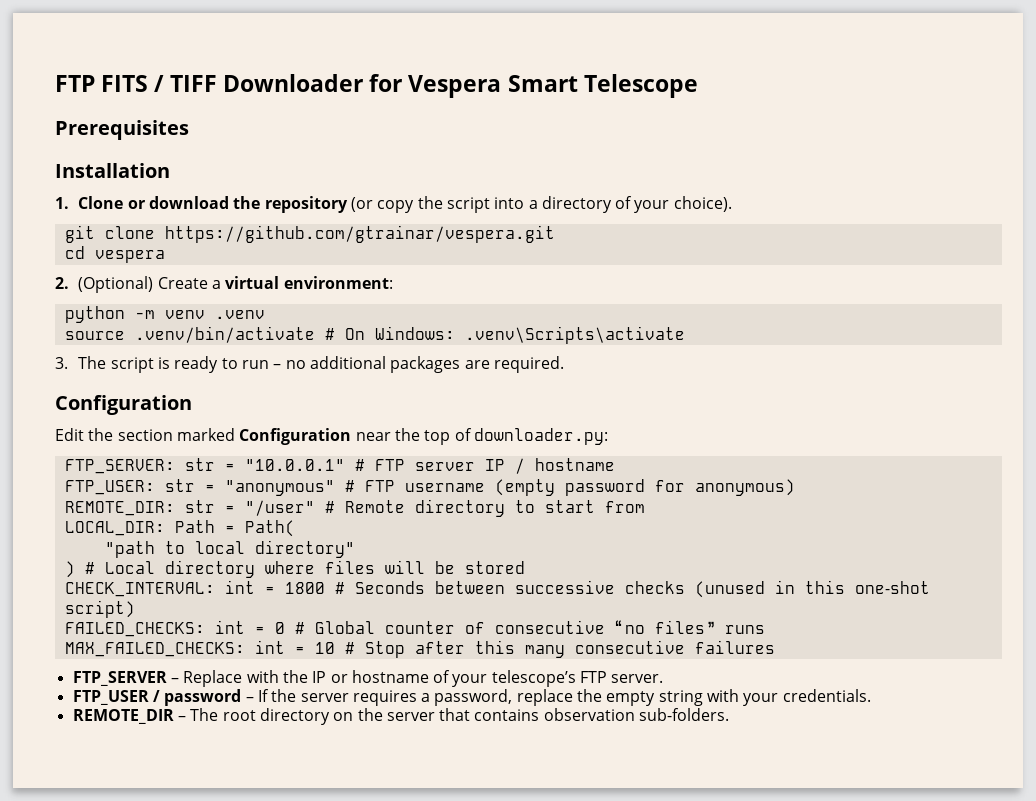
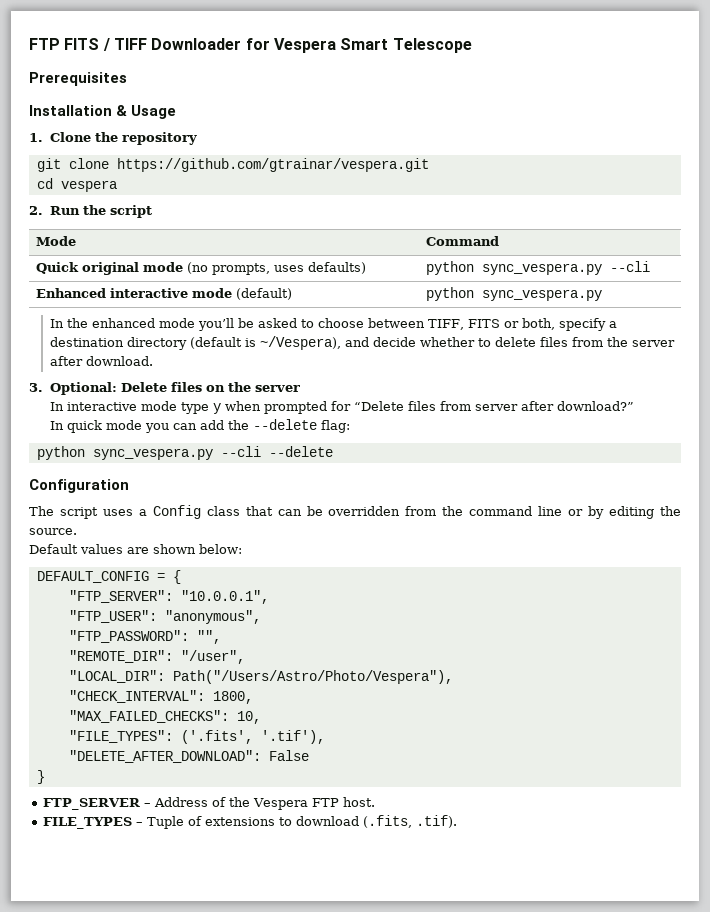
(170, 170) none -> [116,105,177,119] & Usage
[127,196,229,209] or download -> (91, 137) none
[350,196,732,213] (or copy the script into a directory of your choice). -> (197, 138) none
[78,276,393,293] [64,306,265,323] [64,326,685,344] [55,356,564,373] [55,395,192,415] [55,428,608,445] [64,458,615,474] [64,479,795,496] [64,499,645,517] [64,520,295,537] [104,540,355,558] [64,560,525,578] [64,580,930,598] [64,600,135,618] [64,620,765,637] [64,640,775,658] [72,670,664,687] [72,689,871,706] [72,708,730,725] (Optional) Create a virtual environment: // python -m venv .venv // source .venv/bin/activate # On Windows: .venv\Scripts\activate // 3. The script is ready to run – no additional packages are required. // Configuration // Edit the section marked Configuration near the top of downloader.py: // FTP_SERVER: str = "10.0.0.1" # FTP server IP / hostname // FTP_USER: str = "anonymous" # FTP username (empty password for anonymous) // REMOTE_DIR: str = "/user" # Remote directory to start from // LOCAL_DIR: Path = Path( // "path to local directory" // ) # Local directory where files will be stored // CHECK_INTERVAL: int = 1800 # Seconds between successive checks (unused in this one‑shot script) // FAILED_CHECKS: int = 0 # Global counter of consecutive “no files” runs // MAX_FAILED_CHECKS: int = 10 # Stop after this many consecutive failures // FTP_SERVER – Replace with the IP or hostname of your telescope’s FTP server. // FTP_USER / password – If the server requires a password, replace the empty string with your credentials. // REMOTE_DIR – The root directory on the server that contains observation sub‑folders. -> [49,205,152,218] [36,236,77,246] [426,236,500,246] [36,262,367,275] [426,261,651,275] [36,288,293,300] [426,287,603,301] [49,318,617,331] [49,336,675,350] [49,356,153,366] [29,382,300,395] [49,401,634,414] [49,419,350,433] [36,446,333,460] [29,479,129,493] [29,505,682,519] [29,528,77,535] [29,544,242,554] [36,570,181,584] [68,590,269,604] [68,610,261,624] [68,630,221,644] [68,650,245,664] [68,670,453,684] [68,690,253,704] [68,710,261,724] [68,730,325,744] [68,750,309,763] [36,770,45,784] [42,797,375,810] [42,815,457,829] Run the script // Mode | Command // Quick original mode (no prompts, uses defaults) | python sync_vespera.py --cli // Enhanced interactive mode (default) | python sync_vespera.py // In the enhanced mode you’ll be asked to choose between TIFF, FITS or both, specify a destination directory (default is ~/Vespera), and decide whether to delete files from the server after download. // 3. Optional: Delete files on the server // In interactive mode type y when prompted for “Delete files from server after download?” // In quick mode you can add the --delete flag: // python sync_vespera.py --cli --delete // Configuration // The script uses a Config class that can be overridden from the command line or by editing the source. // Default values are shown below: // DEFAULT_CONFIG = { // "FTP_SERVER": "10.0.0.1", // "FTP_USER": "anonymous", // "FTP_PASSWORD": "", // "REMOTE_DIR": "/user", // "LOCAL_DIR": Path("/Users/Astro/Photo/Vespera"), // "CHECK_INTERVAL": 1800, // "MAX_FAILED_CHECKS": 10, // "FILE_TYPES": ('.fits', '.tif'), // "DELETE_AFTER_DOWNLOAD": False // } // FTP_SERVER – Address of the Vespera FTP host. // FILE_TYPES – Tuple of extensions to download (.fits, .tif).

